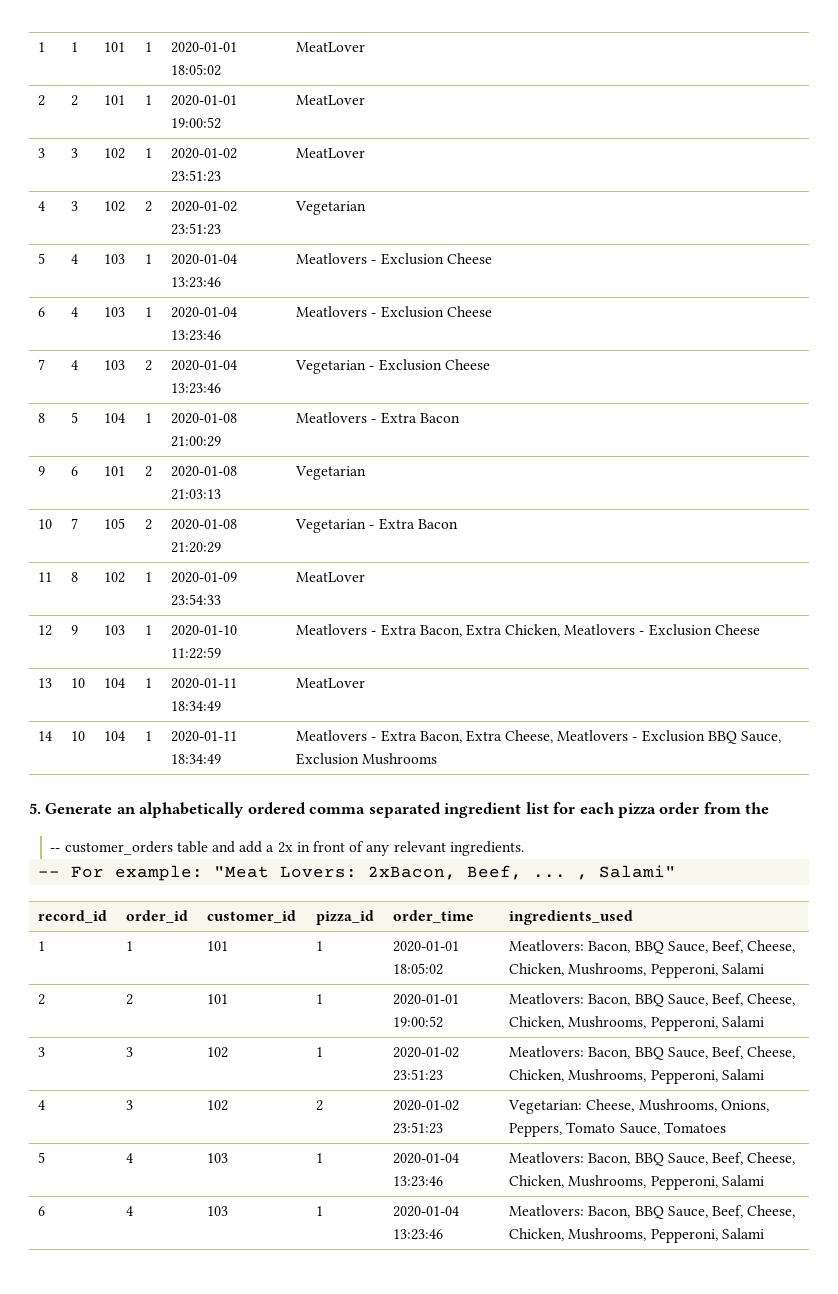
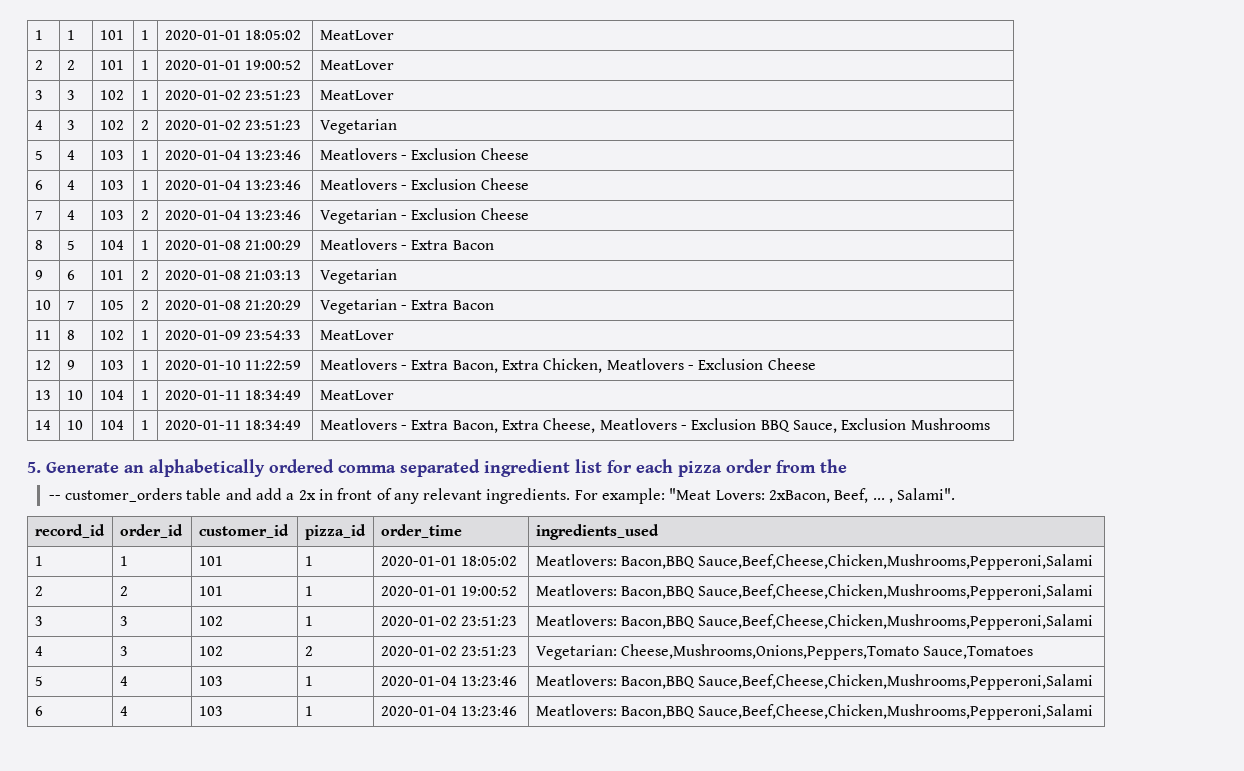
[38,871,61,877] // -- -> (571, 496) none
[599,865,677,878] Salami" -> [897,488,956,500] Salami".
[588,940,796,954] [509,963,764,978] Bacon, BBQ Sauce, Beef, Cheese, Chicken, Mushrooms, Pepperoni, Salami -> [621,554,1094,570] Bacon,BBQ Sauce,Beef,Cheese,Chicken,Mushrooms,Pepperoni,Salami
[588,993,796,1007] [509,1016,764,1031] Bacon, BBQ Sauce, Beef, Cheese, Chicken, Mushrooms, Pepperoni, Salami -> [621,584,1094,600] Bacon,BBQ Sauce,Beef,Cheese,Chicken,Mushrooms,Pepperoni,Salami
[588,1046,796,1060] [509,1069,764,1084] Bacon, BBQ Sauce, Beef, Cheese, Chicken, Mushrooms, Pepperoni, Salami -> [621,614,1094,630] Bacon,BBQ Sauce,Beef,Cheese,Chicken,Mushrooms,Pepperoni,Salami
[586,1099,769,1112] [509,1122,726,1137] Cheese, Mushrooms, Onions, Peppers, Tomato Sauce, Tomatoes -> [621,644,1034,660] Cheese,Mushrooms,Onions,Peppers,Tomato Sauce,Tomatoes
[588,1152,796,1166] [509,1175,764,1190] Bacon, BBQ Sauce, Beef, Cheese, Chicken, Mushrooms, Pepperoni, Salami -> [621,674,1094,690] Bacon,BBQ Sauce,Beef,Cheese,Chicken,Mushrooms,Pepperoni,Salami
[588,1205,796,1219] [509,1228,764,1243] Bacon, BBQ Sauce, Beef, Cheese, Chicken, Mushrooms, Pepperoni, Salami -> [621,704,1094,720] Bacon,BBQ Sauce,Beef,Cheese,Chicken,Mushrooms,Pepperoni,Salami

